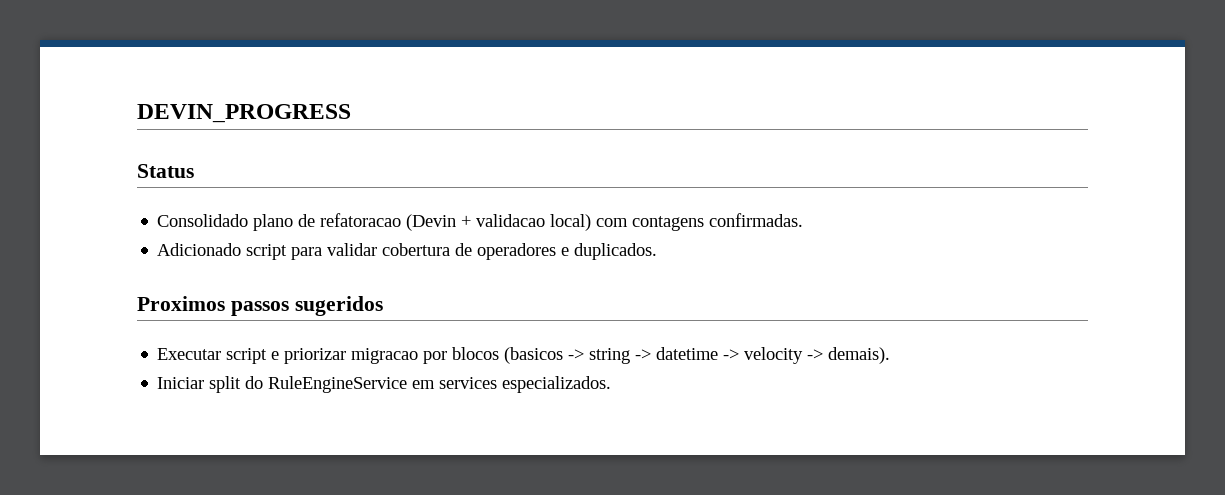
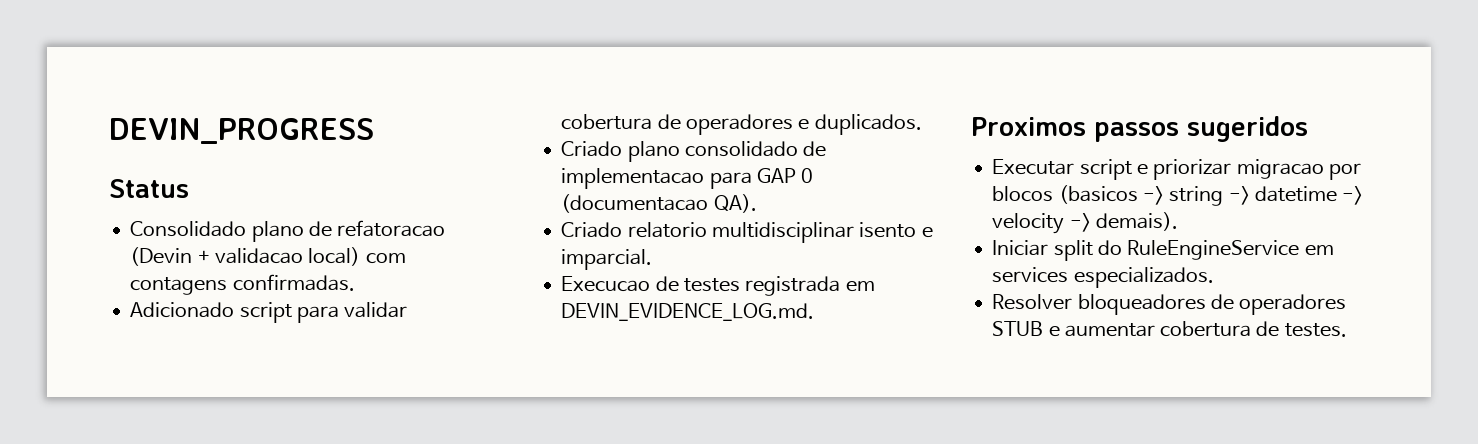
(658, 251) none -> [561,141,827,162] [561,168,814,189] [561,194,757,213] [561,222,933,243] [561,249,653,270] [561,276,875,296] [561,303,815,321] // Criado plano consolidado de implementacao para GAP 0 (documentacao QA). // Criado relatorio multidisciplinar isento e imparcial. // Execucao de testes registrada em DEVIN_EVIDENCE_LOG.md.
(612, 384) none -> [992,294,1347,315] [992,321,1347,337] // Resolver bloqueadores de operadores STUB e aumentar cobertura de testes.

